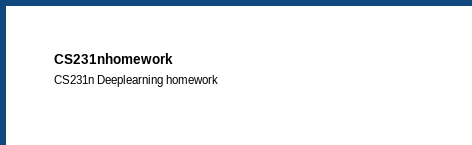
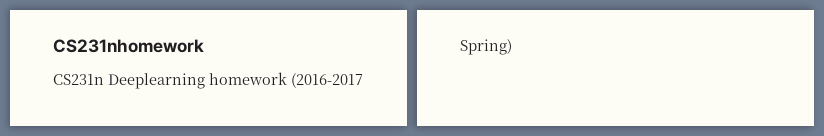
(219, 79) none -> [291,73,363,88] [460,39,512,55] (2016-2017 Spring)

